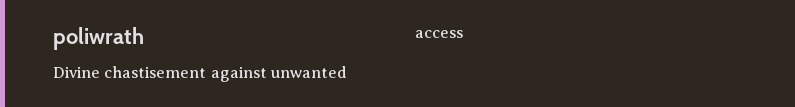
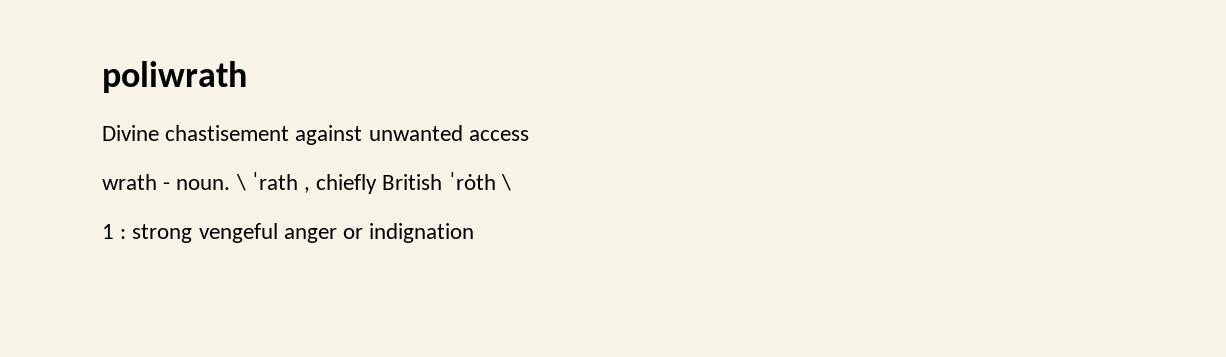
(463, 34) none -> [102,172,511,194] [102,223,475,243] // wrath - noun. \ ˈrath , chiefly British ˈrȯth \ // 1 : strong vengeful anger or indignation

